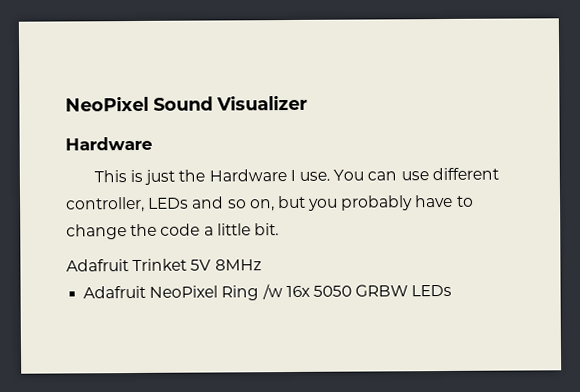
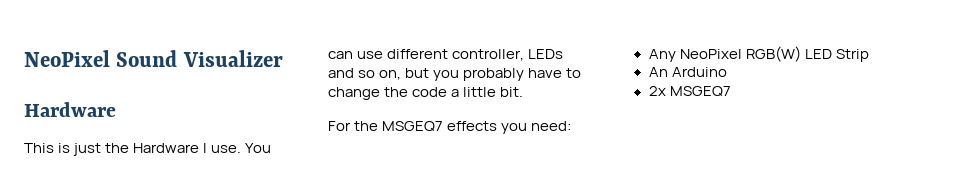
[66,258,262,272] [83,284,453,301] Adafruit Trinket 5V 8MHz // Adafruit NeoPixel Ring /w 16x 5050 GRBW LEDs -> [328,121,572,134] [648,46,869,62] [648,67,727,77] [648,86,731,97] For the MSGEQ7 effects you need: // Any NeoPixel RGB(W) LED Strip // An Arduino // 2x MSGEQ7

